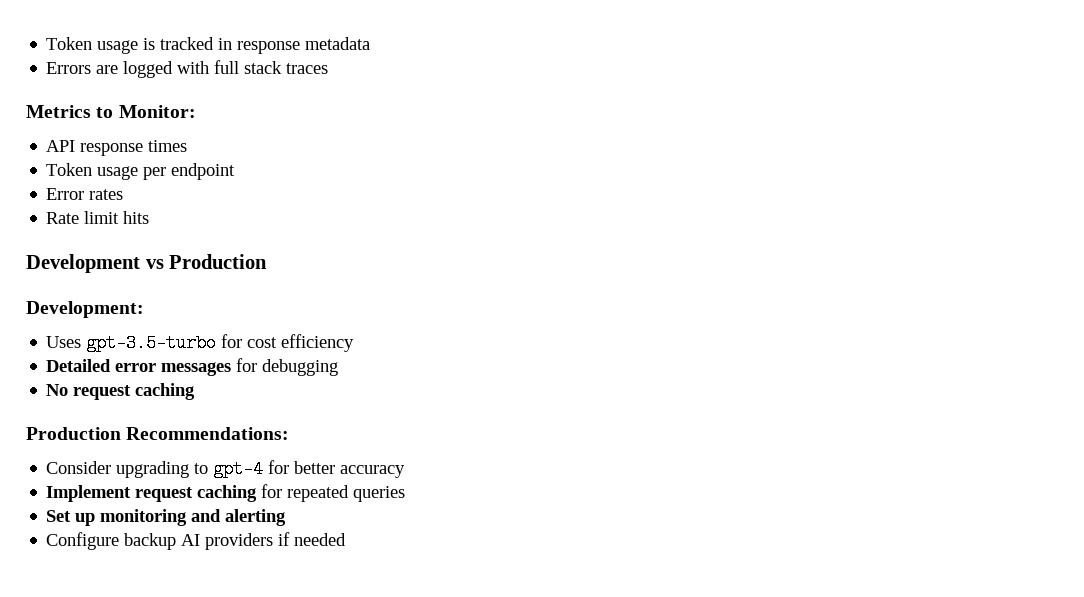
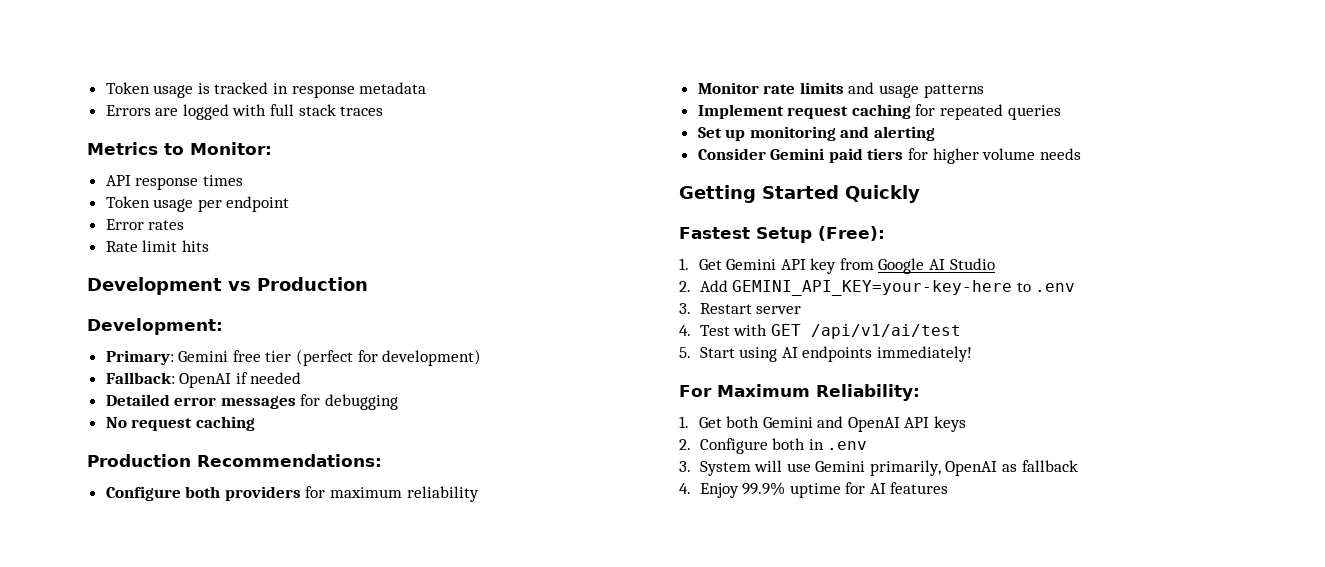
[46,334,355,352] Uses gpt-3.5-turbo for cost efficiency -> [105,349,482,366] [105,372,302,388] Primary: Gemini free tier (perfect for development) // Fallback: OpenAI if needed
[46,460,406,478] Consider upgrading to gpt-4 for better accuracy -> [105,486,479,502] [697,82,984,98] Configure both providers for maximum reliability // Monitor rate limits and usage patterns
[46,532,347,550] Configure backup AI providers if needed -> [697,148,1081,164] [679,185,920,203] [679,226,885,243] [679,258,995,274] [679,280,1076,296] [679,303,802,314] [679,324,961,339] [679,346,972,362] [679,384,920,401] [679,416,967,432] [679,438,868,454] [679,460,1078,476] [679,482,949,498] Consider Gemini paid tiers for higher volume needs // Getting Started Quickly // Fastest Setup (Free): // 1. Get Gemini API key from Google AI Studio // 2. Add GEMINI_API_KEY=your-key-here to .env // 3. Restart server // 4. Test with GET /api/v1/ai/test // 5. Start using AI endpoints immediately! // For Maximum Reliability: // 1. Get both Gemini and OpenAI API keys // 2. Configure both in .env // 3. System will use Gemini primarily, OpenAI as fallback // 4. Enjoy 99.9% uptime for AI features

